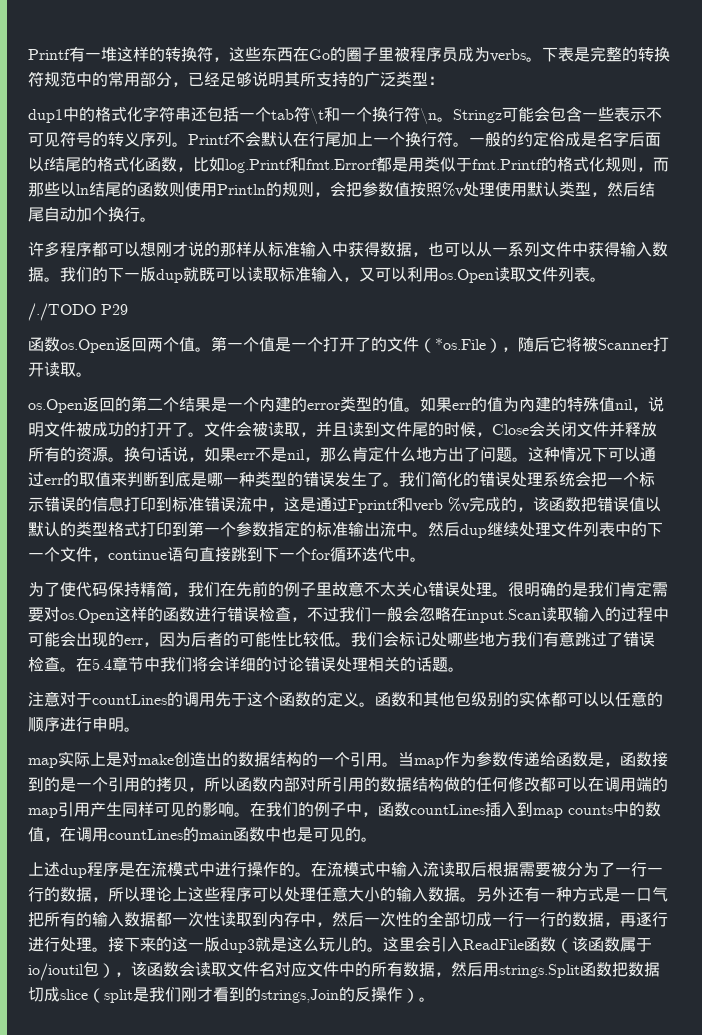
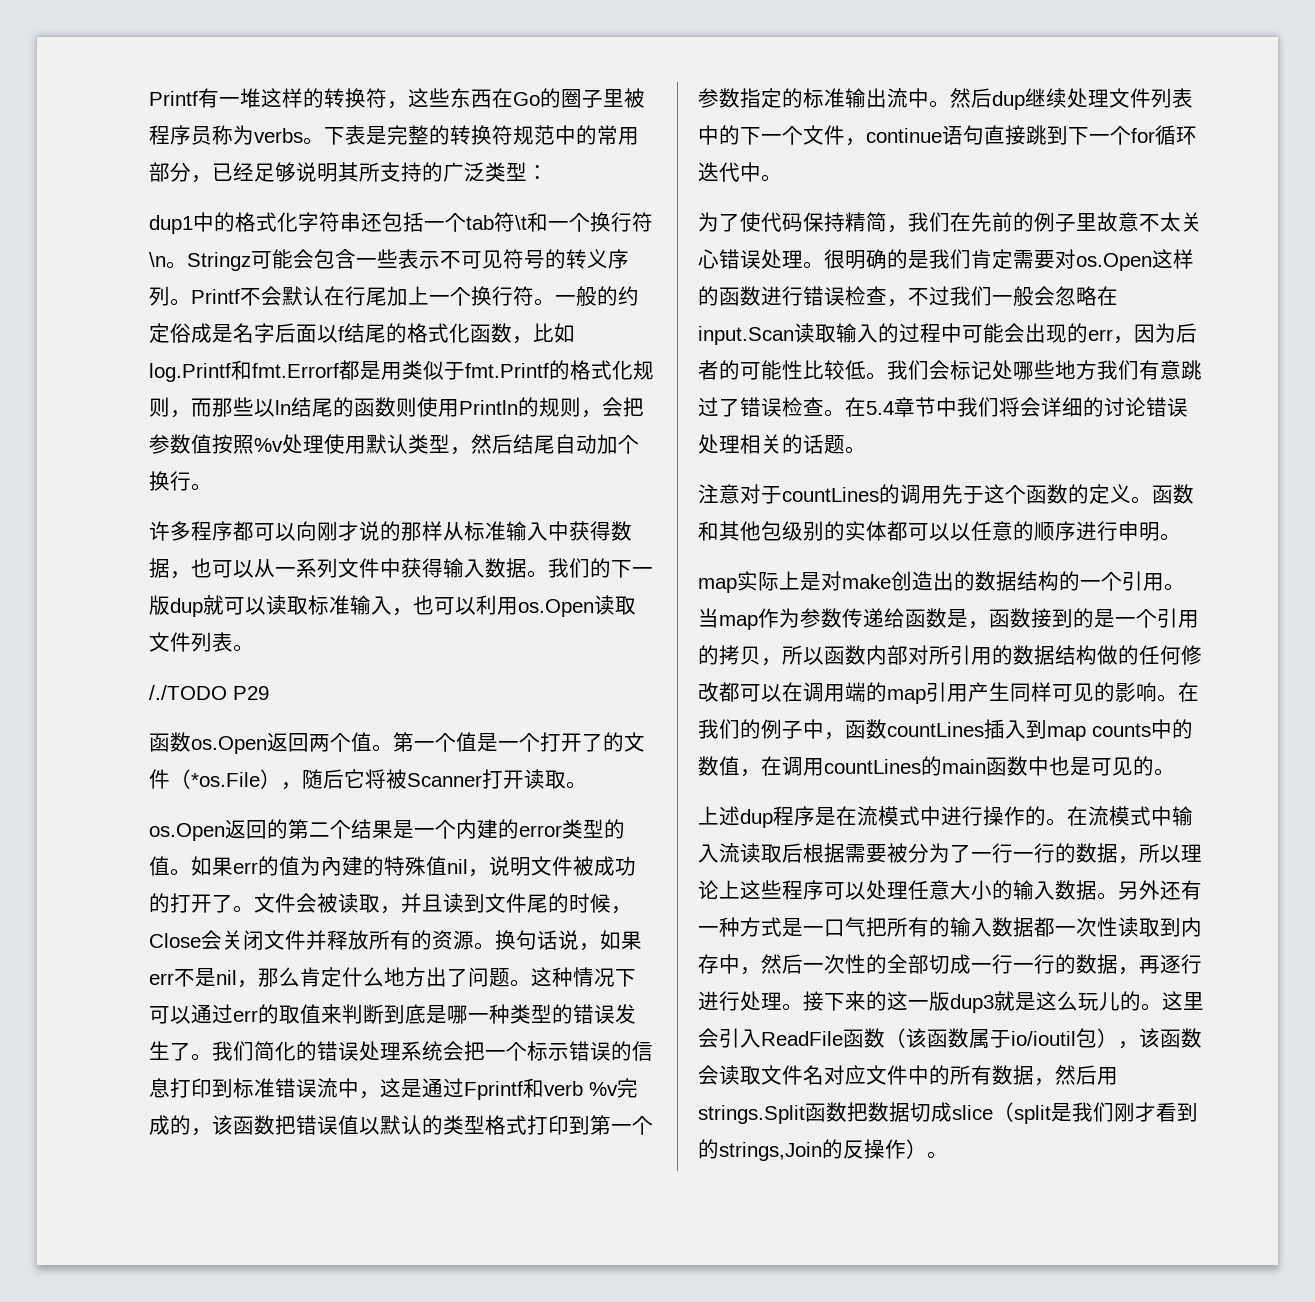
[458,47,474,62] 成 -> [212,125,233,145] 称
[140,242,156,257] 想 -> [296,521,317,541] 向
[199,267,215,282] 既 -> (224, 605) none
[359,267,375,282] 又 -> [413,595,434,615] 也

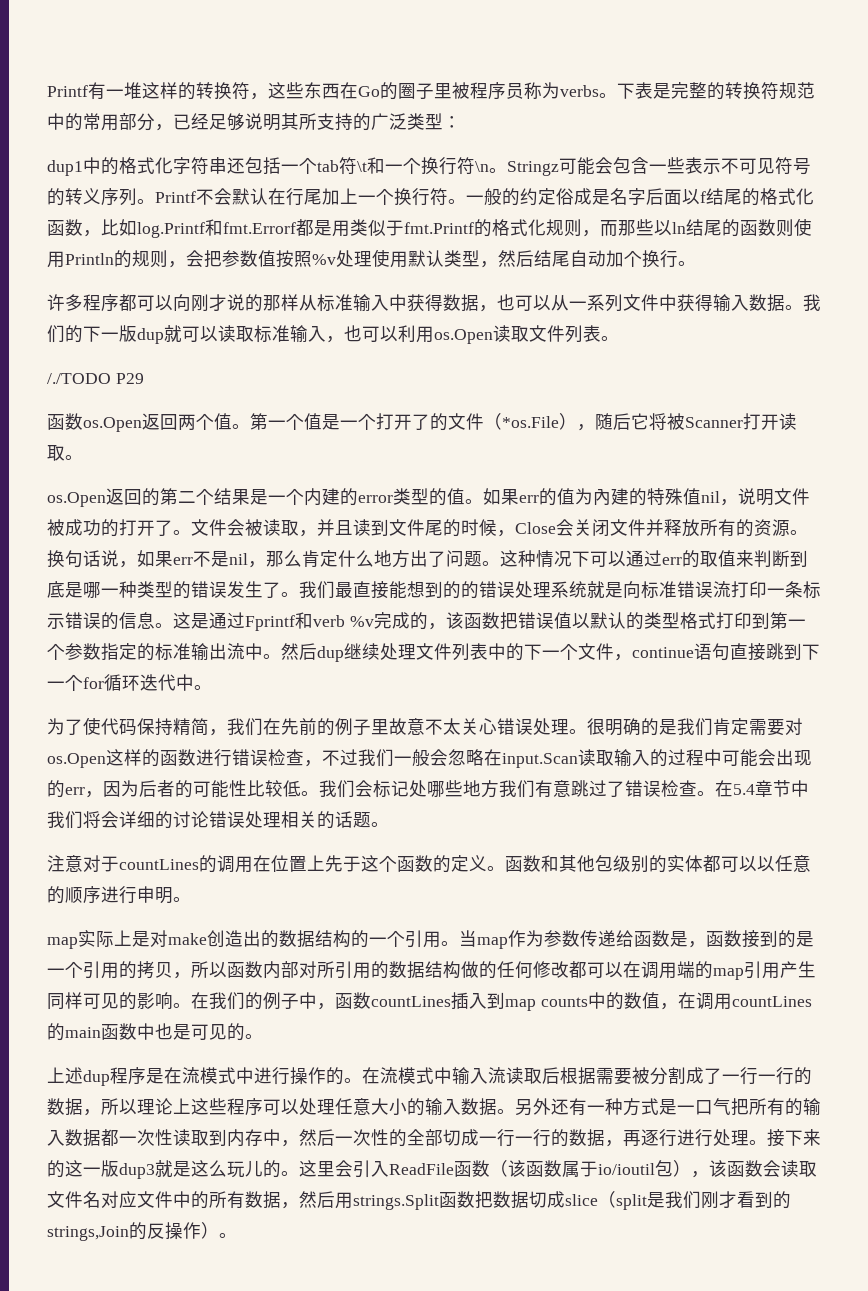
[254,1041,653,1061] [149,1078,380,1099] 简化的错误处理系统会把一个标示错误的信息打印到标准错误流中， -> [335,581,821,599] [47,612,173,630] 最直接能想到的的错误处理系统就是向标准错误流打印一条标示错误的信息。
(942, 495) none -> [253,855,325,872] 在位置上
[929,843,950,863] 为 -> [668,1067,704,1084] 割成

